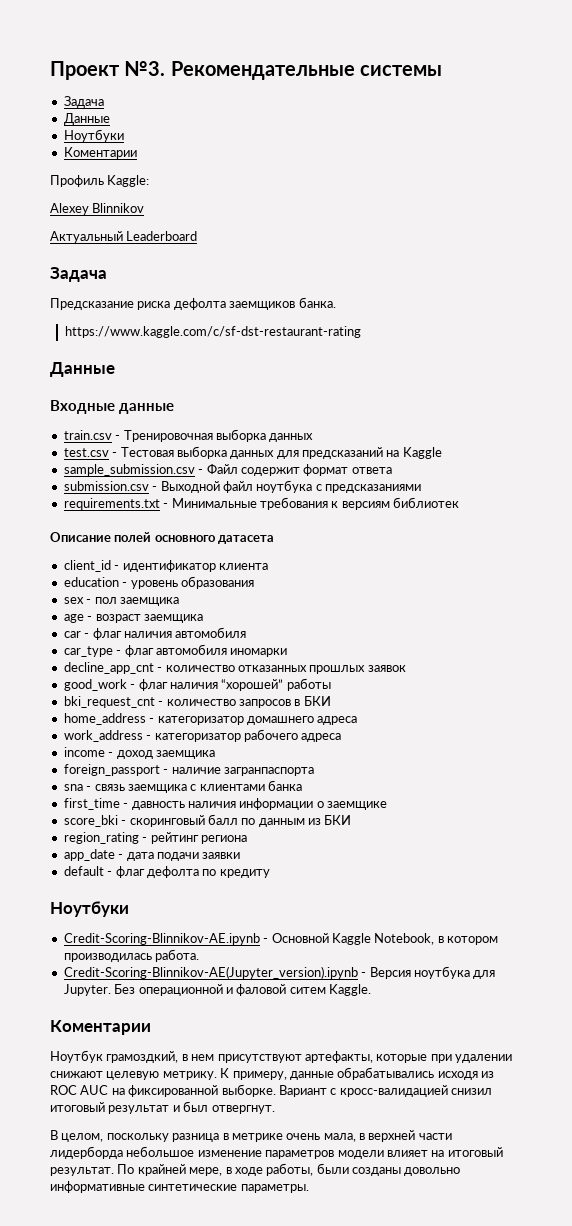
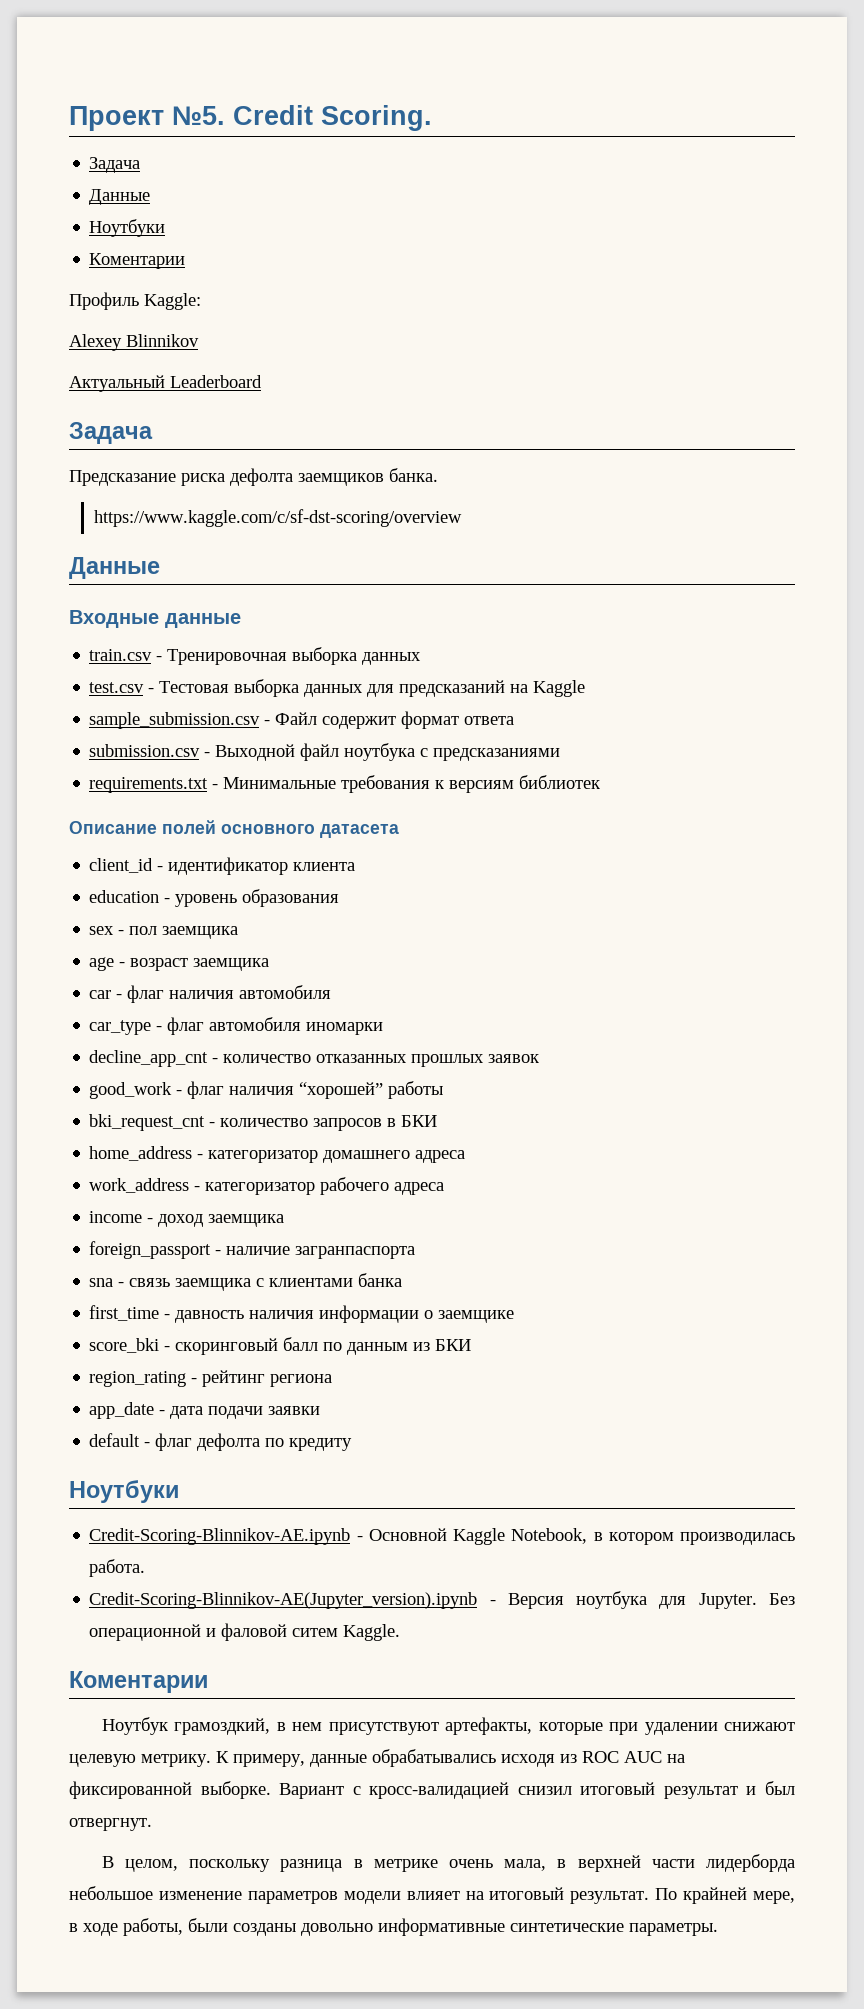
[124,61,442,80] №3. Рекомендательные системы -> [172,105,432,131] №5. Credit Scoring.
[64,326,361,338] https://www.kaggle.com/c/sf-dst-restaurant-rating -> [93,509,462,527] https://www.kaggle.com/c/sf-dst-scoring/overview

